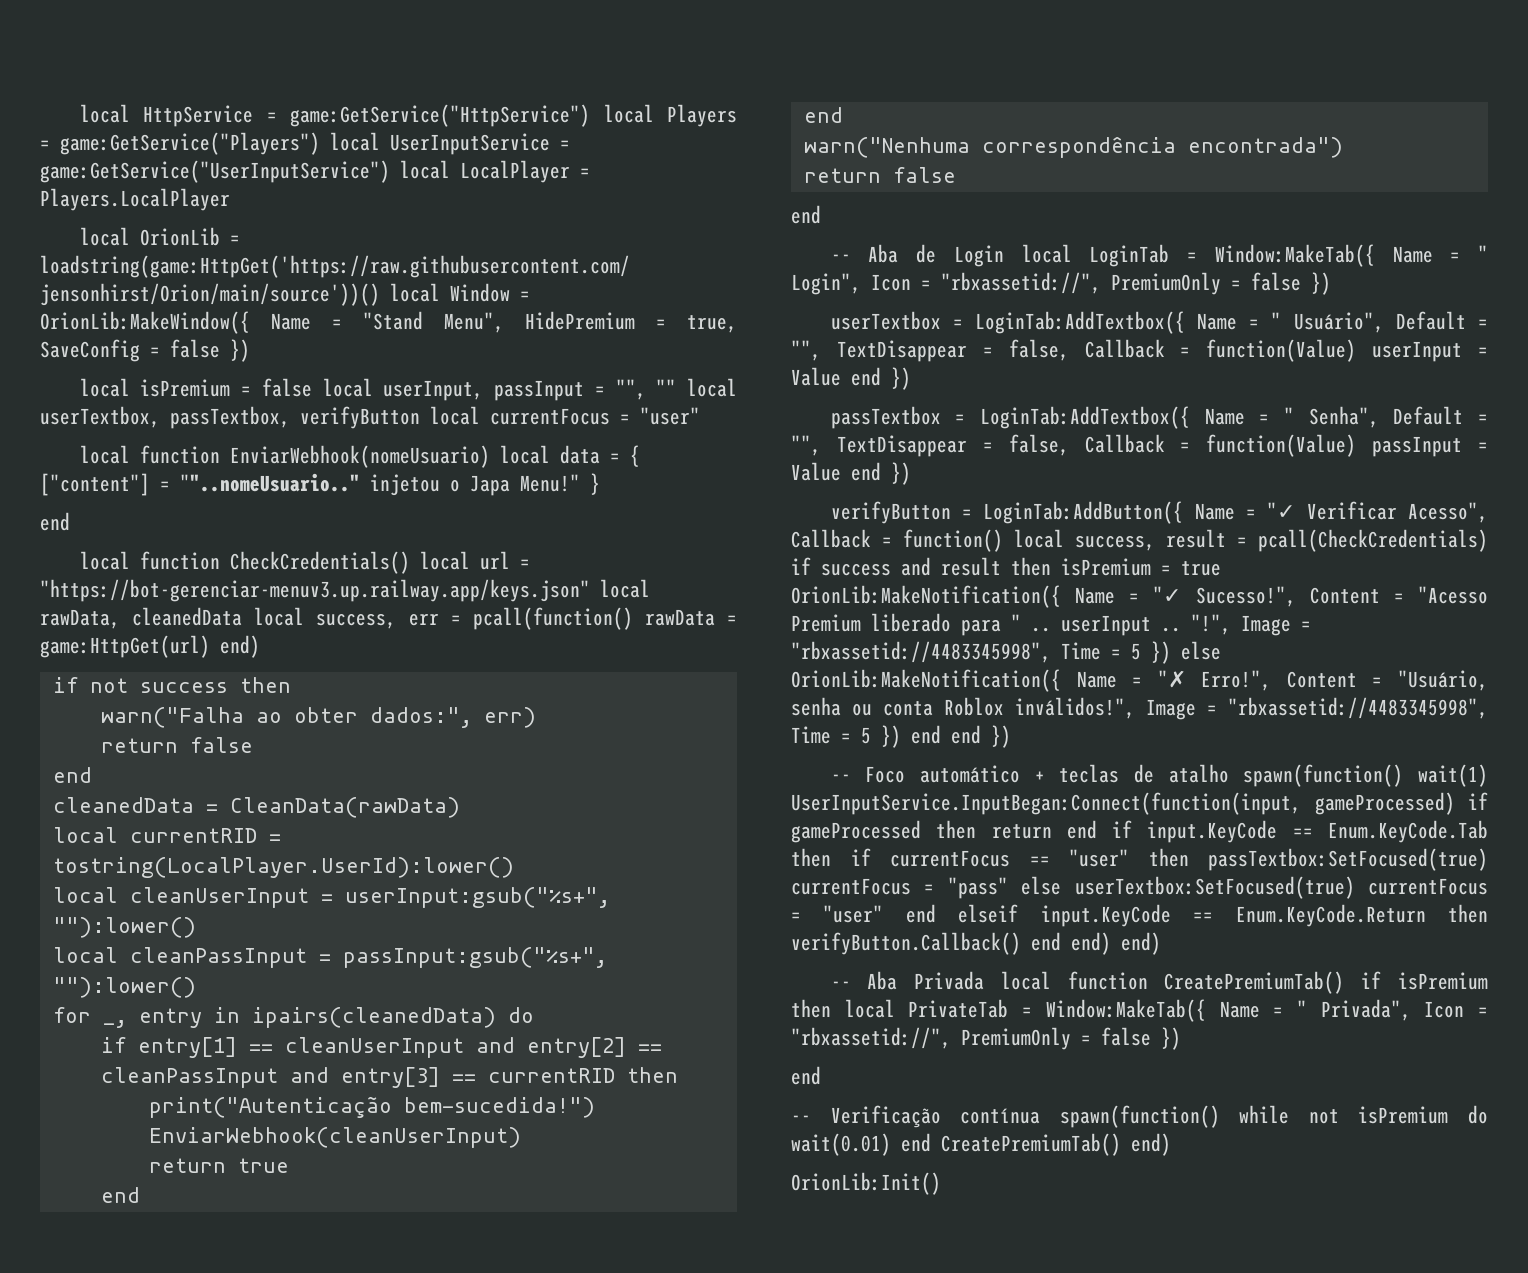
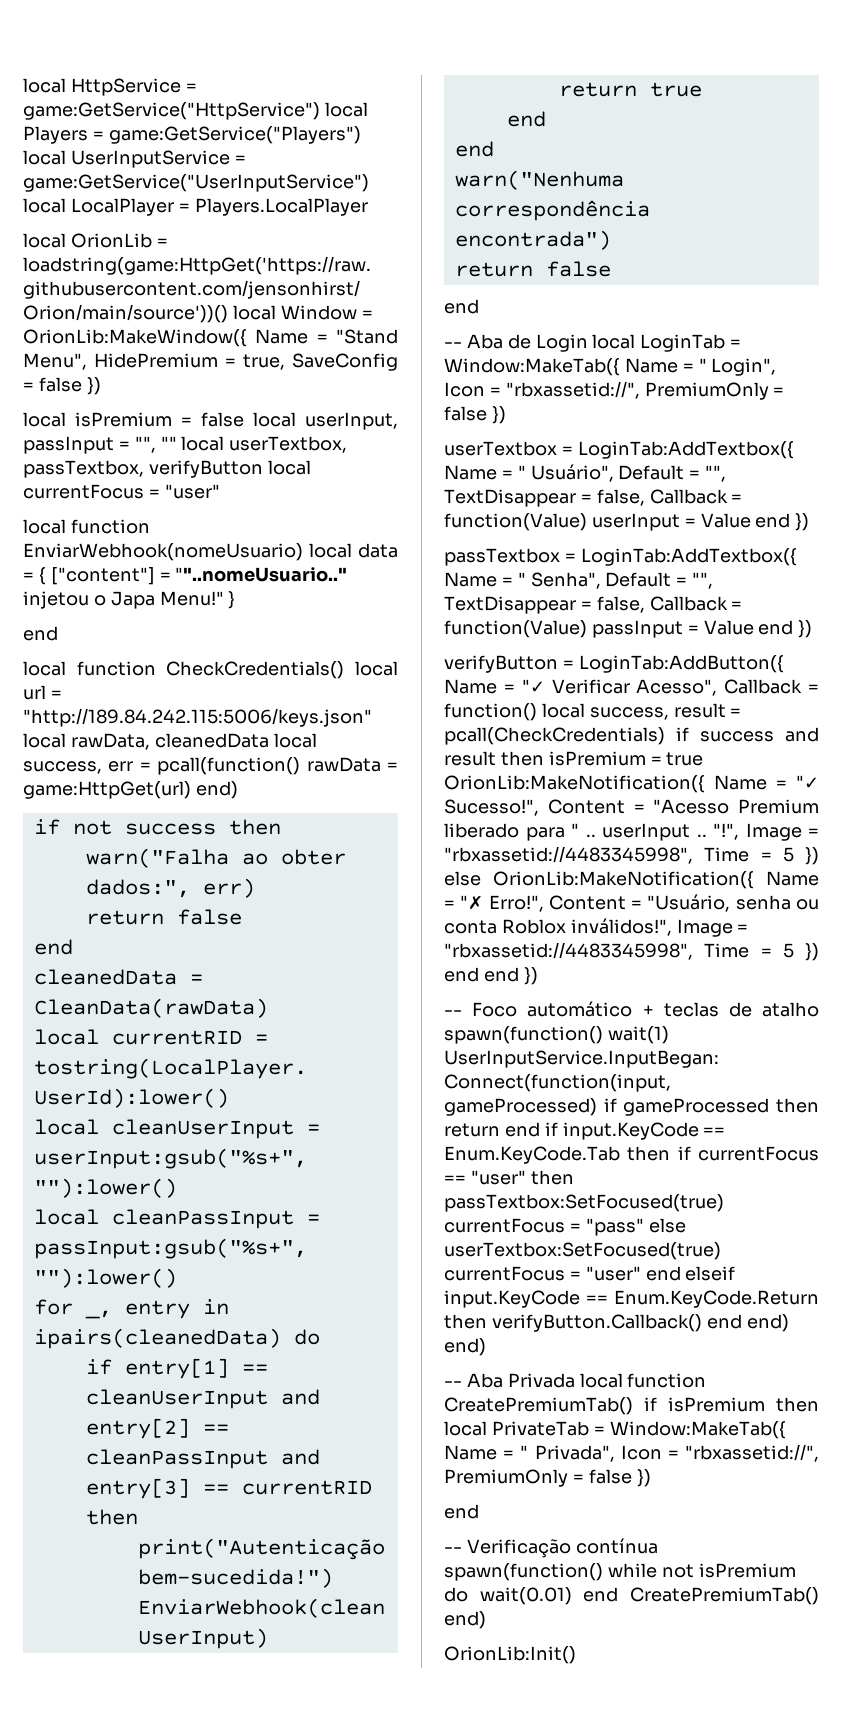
[40,579,590,602] "https://bot-gerenciar-menuv3.up.railway.app/keys.json" -> [23,708,372,727] "http://189.84.242.115:5006/keys.json"

